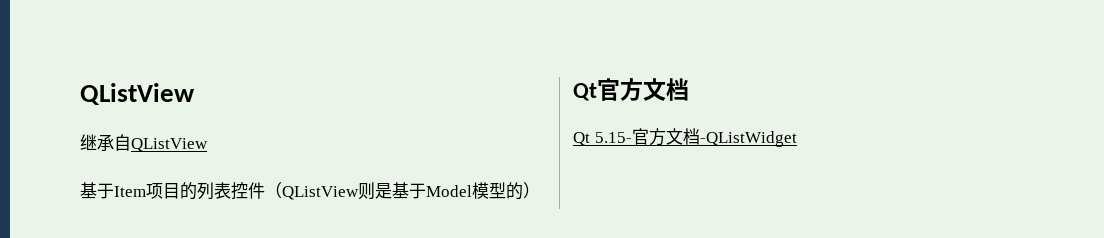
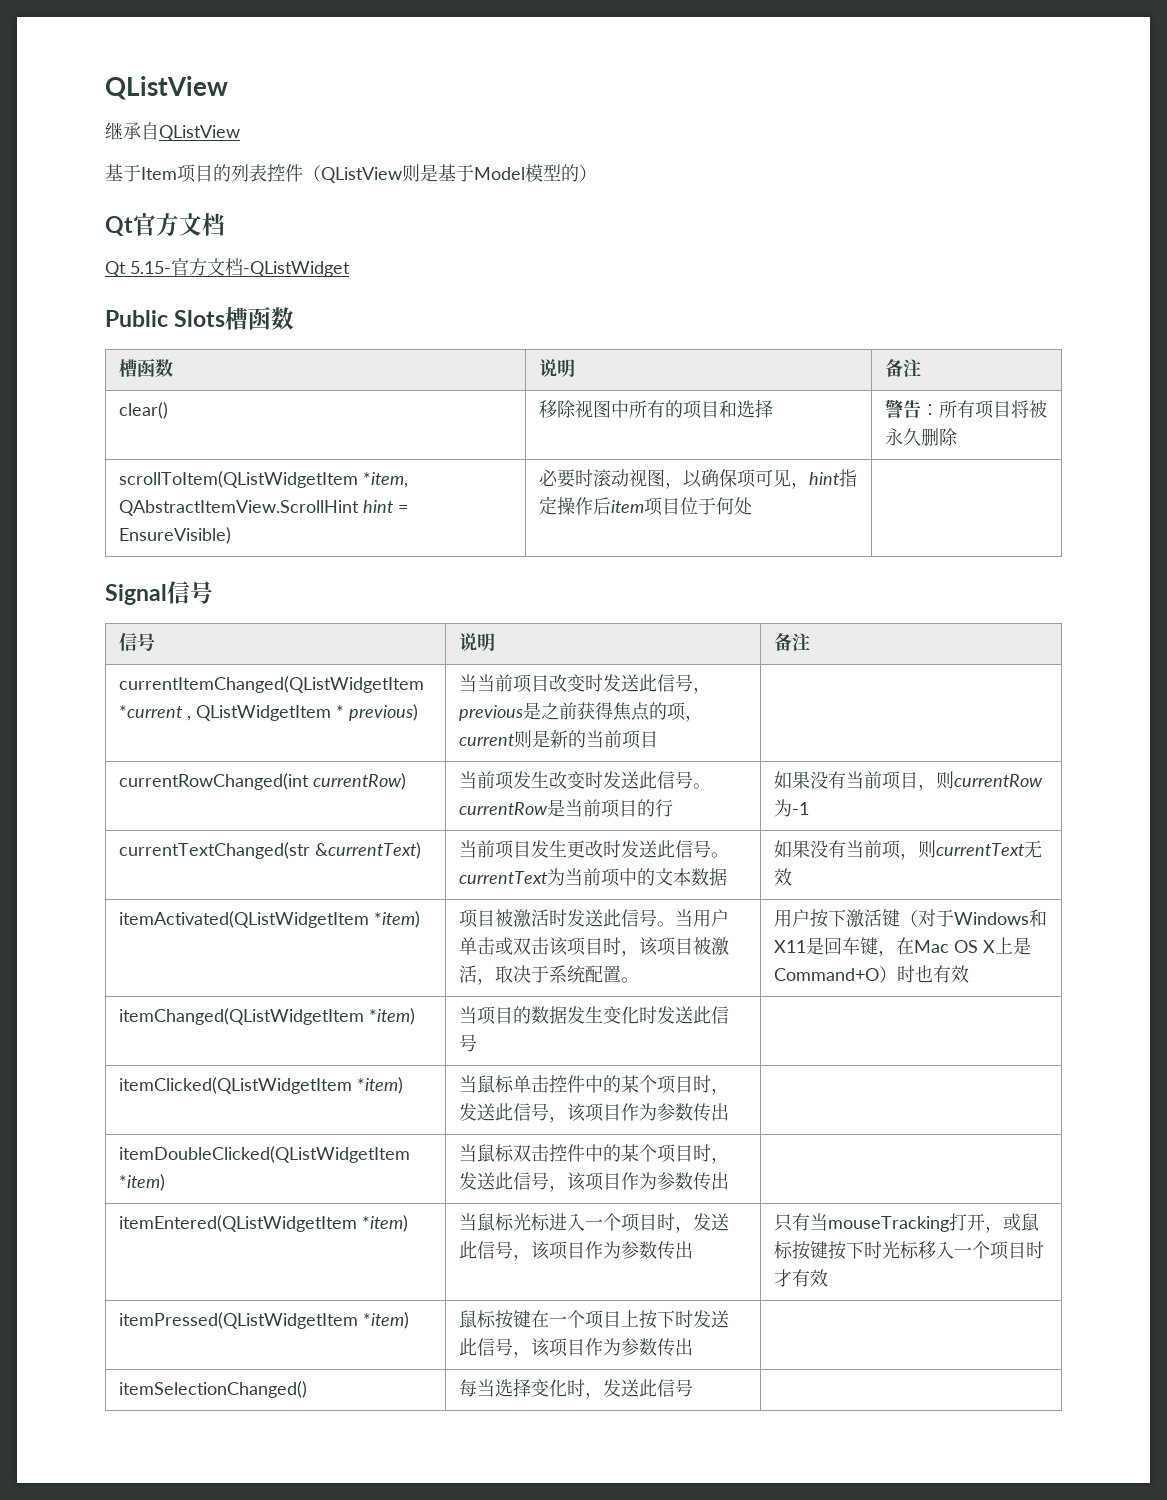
(797, 139) none -> [105,307,295,330] [119,358,174,377] [539,359,576,377] [885,359,922,377] [119,402,169,419] [539,399,774,419] [885,399,1048,419] [885,428,959,446] [119,471,409,488] [119,500,409,516] [119,527,232,544] [539,469,858,489] [539,496,753,516] [105,581,213,605] [119,633,156,651] [459,633,496,651] [774,633,811,651] [119,676,425,693] [119,704,419,721] [459,674,712,694] [459,702,704,722] [459,730,659,749] [119,773,407,790] [459,771,712,790] [459,799,674,818] [774,771,1044,791] [774,799,810,817] [119,842,422,859] [459,840,730,859] [459,868,728,887] [774,840,1043,860] [774,868,793,886] [119,911,421,928] [459,909,730,928] [459,937,730,957] [459,965,640,985] [774,909,1048,928] [774,937,1032,957] [774,965,970,983] [119,1008,416,1025] [459,1006,730,1025] [459,1034,478,1052] [119,1077,404,1094] [459,1075,730,1095] [459,1103,730,1123] [119,1146,411,1163] [119,1174,166,1191] [459,1144,730,1164] [459,1172,730,1192] [119,1215,409,1232] [459,1213,730,1233] [459,1241,694,1261] [774,1213,1040,1233] [774,1241,1045,1260] [774,1269,829,1287] [119,1312,410,1329] [459,1310,730,1329] [459,1338,694,1358] [119,1381,308,1398] [459,1378,694,1399] // Public Slots槽函数 // 槽函数 | 说明 | 备注 // clear() | 移除视图中所有的项目和选择 | 警告：所有项目将被永久删除 // scrollToItem(QListWidgetItem *item, QAbstractItemView.ScrollHint hint = EnsureVisible) | 必要时滚动视图，以确保项可见，hint指定操作后item项目位于何处 | // Signal信号 // 信号 | 说明 | 备注 // currentItemChanged(QListWidgetItem *current , QListWidgetItem * previous) | 当当前项目改变时发送此信号，previous是之前获得焦点的项，current则是新的当前项目 | // currentRowChanged(int currentRow) | 当前项发生改变时发送此信号。currentRow是当前项目的行 | 如果没有当前项目，则currentRow为-1 // currentTextChanged(str &currentText) | 当前项目发生更改时发送此信号。currentText为当前项中的文本数据 | 如果没有当前项，则currentText无效 // itemActivated(QListWidgetItem *item) | 项目被激活时发送此信号。当用户单击或双击该项目时，该项目被激活，取决于系统配置。 | 用户按下激活键（对于Windows和X11是回车键，在Mac OS X上是Command+O）时也有效 // itemChanged(QListWidgetItem *item) | 当项目的数据发生变化时发送此信号 | // itemClicked(QListWidgetItem *item) | 当鼠标单击控件中的某个项目时，发送此信号，该项目作为参数传出 | // itemDoubleClicked(QListWidgetItem *item) | 当鼠标双击控件中的某个项目时，发送此信号，该项目作为参数传出 | // itemEntered(QListWidgetItem *item) | 当鼠标光标进入一个项目时，发送此信号，该项目作为参数传出 | 只有当mouseTracking打开，或鼠标按键按下时光标移入一个项目时才有效 // itemPressed(QListWidgetItem *item) | 鼠标按键在一个项目上按下时发送此信号，该项目作为参数传出 | // itemSelectionChanged() | 每当选择变化时，发送此信号 |

